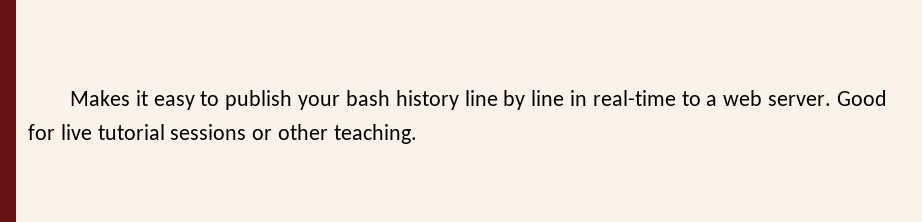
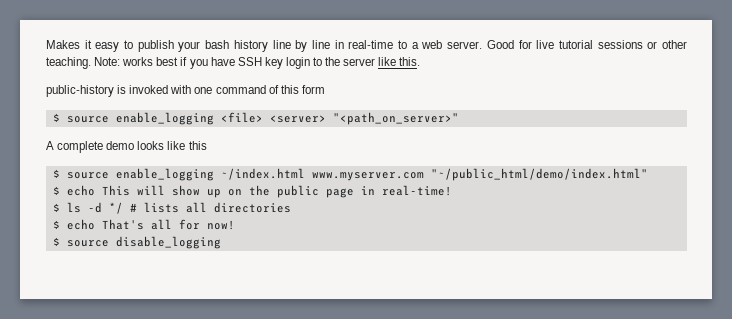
(417, 134) none -> [94,57,421,69] [46,85,325,97] [52,112,459,125] [46,141,207,153] [52,168,648,181] [52,185,452,198] [52,202,291,214] [52,219,235,230] [52,236,221,249] Note: works best if you have SSH key login to the server like this. // public-history is invoked with one command of this form // $ source enable_logging <file> <server> "<path_on_server>" // A complete demo looks like this // $ source enable_logging ~/index.html www.myserver.com "~/public_html/demo/index.html" // $ echo This will show up on the public page in real-time! // $ ls -d */ # lists all directories // $ echo That's all for now! // $ source disable_logging

